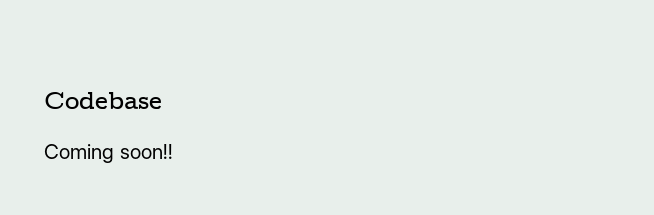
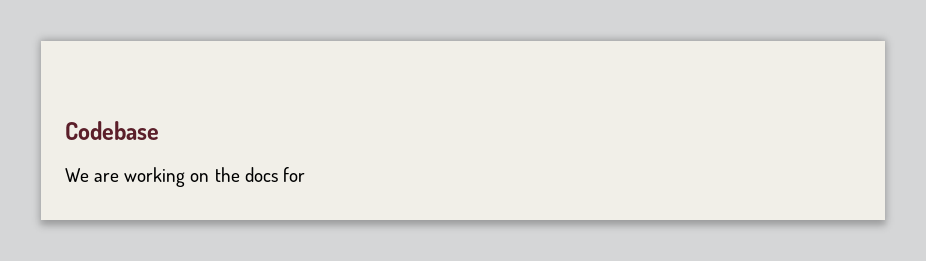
[44,144,173,163] Coming soon!! -> [65,167,305,187] We are working on the docs for

